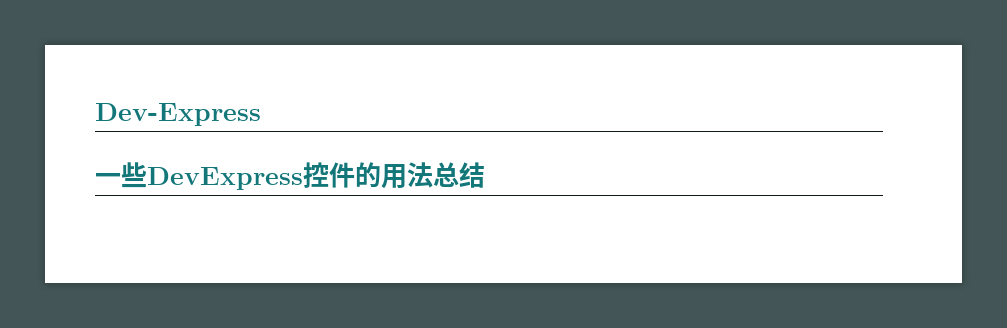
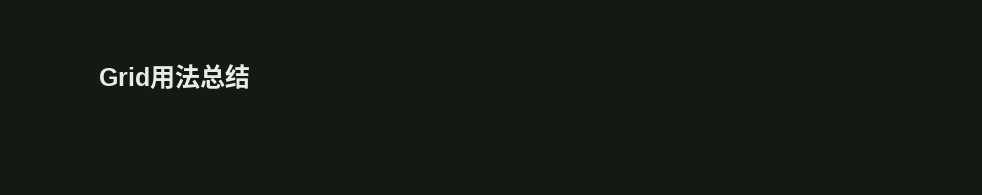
[95,103,261,126] [95,162,381,190] Dev-Express // 一些DevExpress控件的 -> [99,67,150,86] Grid

